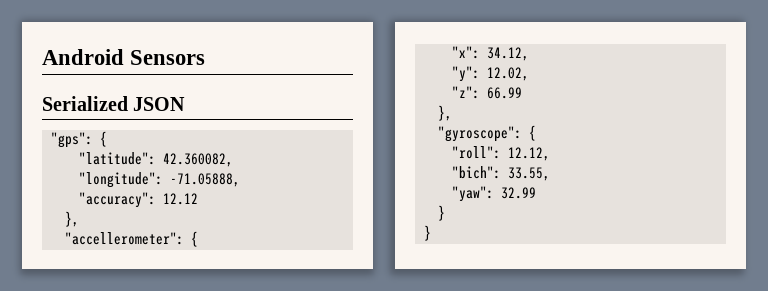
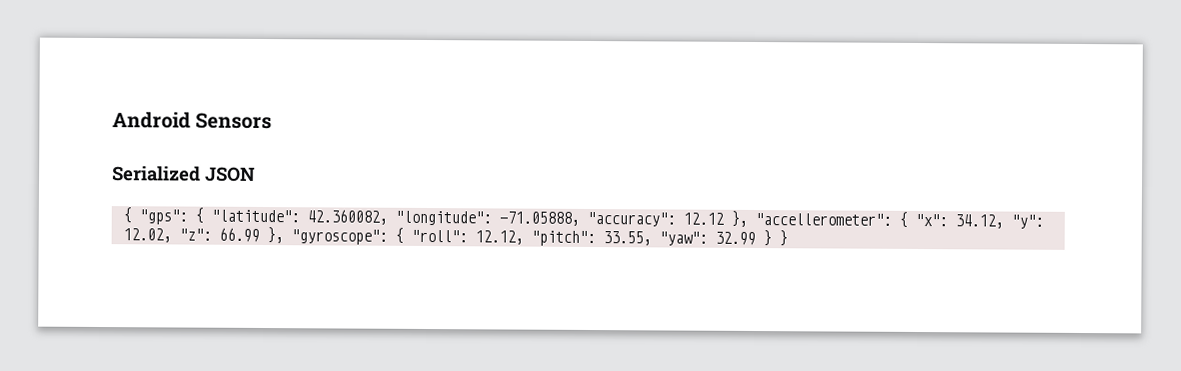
(186, 104) none -> [123,207,132,224] {
(107, 139) // -> (204, 215) none
(233, 160) // -> (388, 217) none
(240, 180) // -> (580, 218) none
[65,211,79,227] // }, // -> [731,210,748,227] },
(198, 239) // -> (908, 219) none
(529, 54) // -> (1004, 221) none
(529, 74) // -> (172, 235) none
[438,105,452,121] // }, // -> [267,227,284,244] },
(536, 133) // -> (404, 235) none
[452,166,501,179] // "bich": -> [531,230,596,247] "pitch":
(550, 174) // -> (652, 238) none
[438,205,445,221] // } // -> [763,230,772,247] }

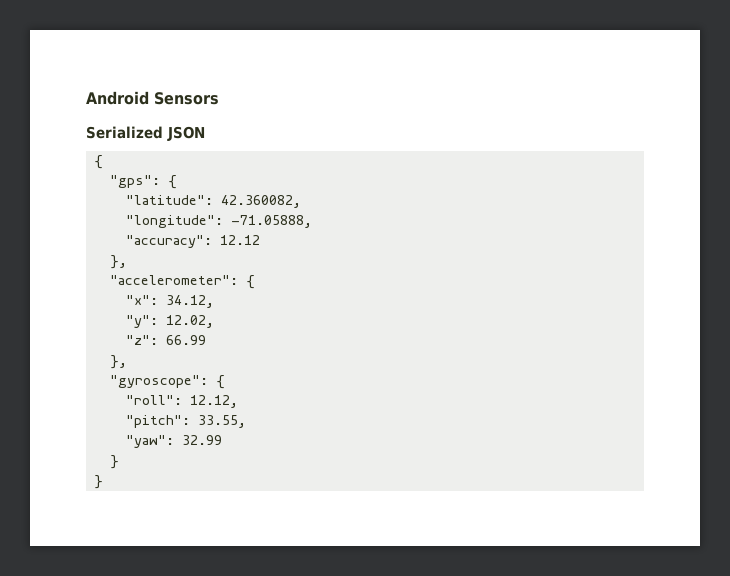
(132, 215) none -> (104, 162) //
(204, 215) none -> (178, 182) //
(388, 217) none -> (302, 201) //
(580, 218) none -> (313, 221) //
[731,210,908,228] }, "accellerometer": { -> [110,255,128,269] [110,275,256,289] // }, // "accelerometer": { //
(1004, 221) none -> (215, 301) //
(172, 235) none -> (215, 321) //
[267,227,284,244] }, -> [110,355,128,369] // }, //
(404, 235) none -> (226, 382) //
(524, 237) none -> (239, 401) //
(652, 238) none -> (247, 421) //
[763,230,772,247] } -> [110,455,120,469] // } //

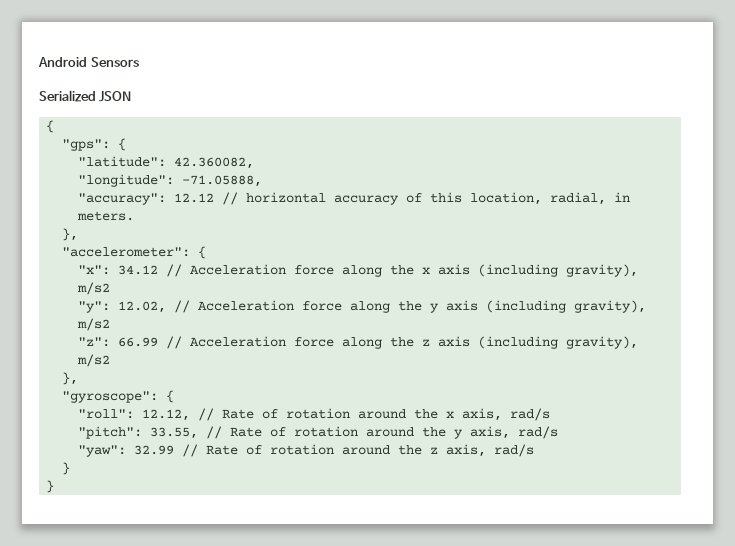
[110,255,128,269] [110,275,256,289] [126,295,215,308] [126,315,215,328] [126,335,207,345] // }, // "accelerometer": { // "x": 34.12, // "y": 12.02, // "z": 66.99 -> [221,192,630,205] [76,211,134,221] [61,228,78,241] [61,246,206,259] [77,264,638,277] [76,282,110,295] [77,300,646,313] [76,318,110,331] [77,336,638,349] [76,354,110,367] // horizontal accuracy of this location, radial, in meters. // }, // "accelerometer": { // "x": 34.12 // Acceleration force along the x axis (including gravity), m/s2 // "y": 12.02, // Acceleration force along the y axis (including gravity), m/s2 // "z": 66.99 // Acceleration force along the z axis (including gravity), m/s2
[126,415,247,428] [126,435,223,448] // "pitch": 33.55, // "yaw": 32.99 -> [197,408,550,421] [77,426,558,439] [77,444,534,457] // Rate of rotation around the x axis, rad/s // "pitch": 33.55, // Rate of rotation around the y axis, rad/s // "yaw": 32.99 // Rate of rotation around the z axis, rad/s

